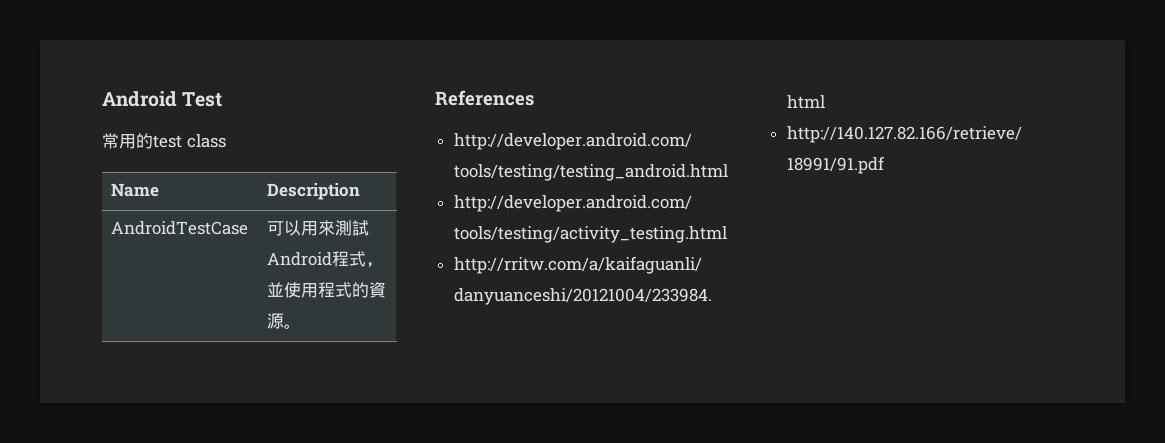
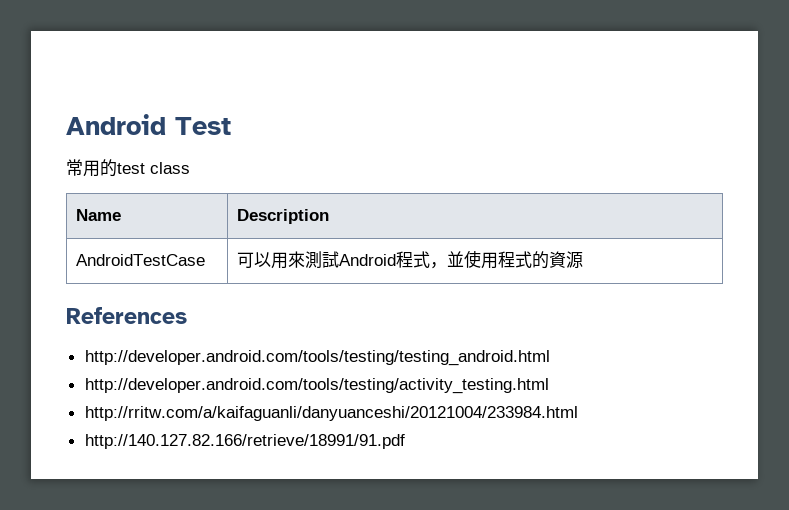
[284,324,302,329] 。 -> (584, 260) none

